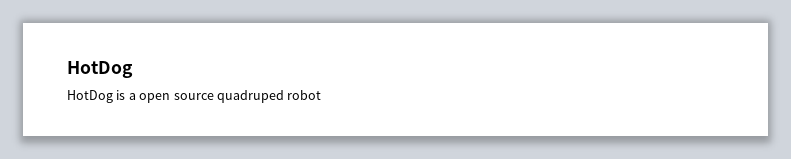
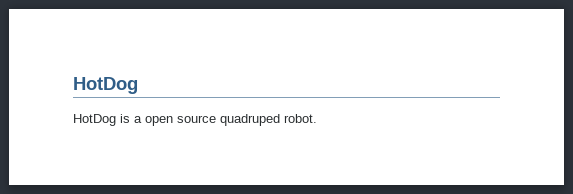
[287,90,322,100] robot -> [284,114,317,123] robot.

